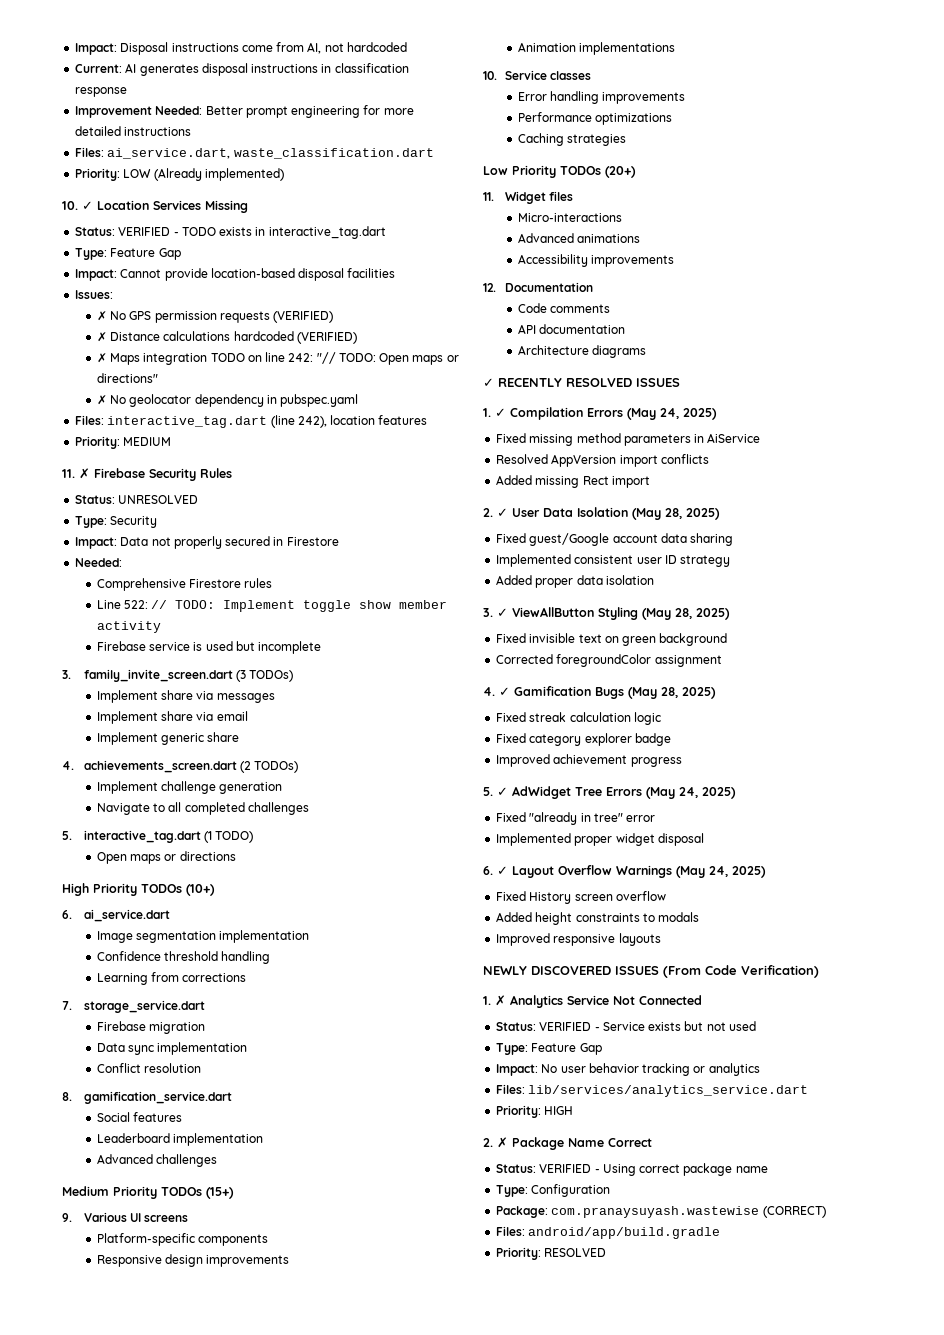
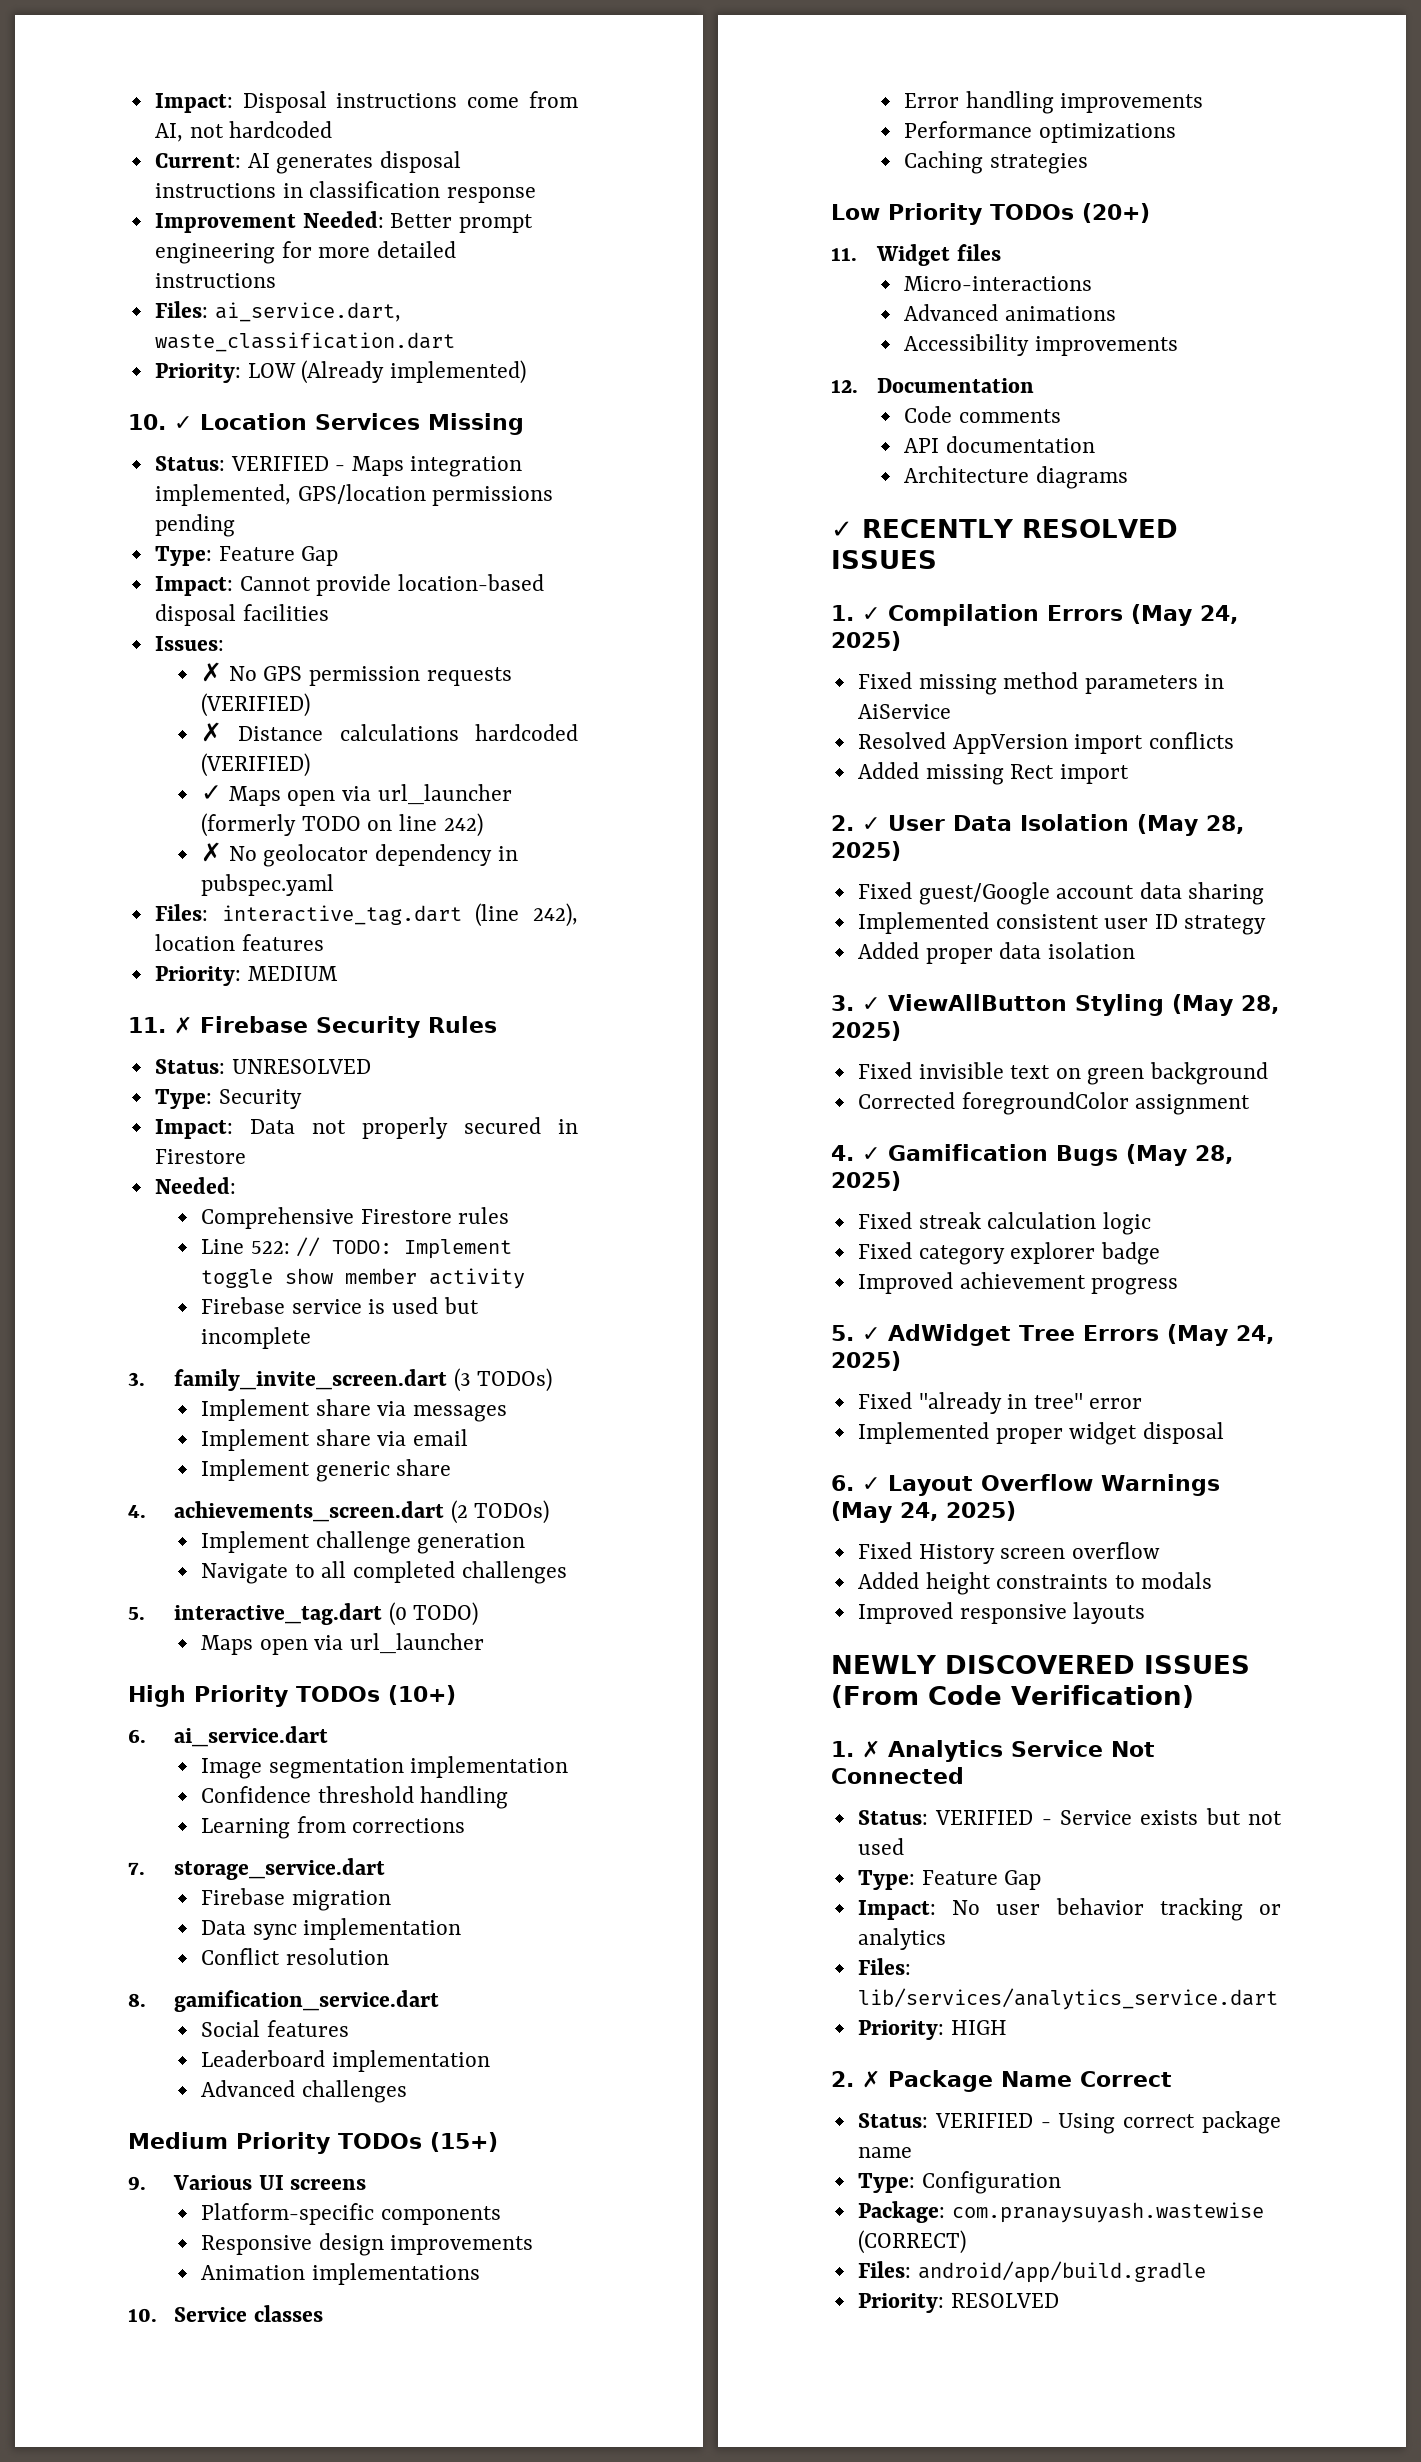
[181,226,386,239] TODO exists in interactive_tag.dart -> [351,456,523,477] [154,484,554,506] [154,514,235,537] Maps integration implemented, GPS/location permissions pending
[96,352,459,365] [96,373,158,383] ✗ Maps integration TODO on line 242: "// TODO: Open maps or directions" -> [201,784,512,806] [201,813,483,837] ✓ Maps open via url_launcher (formerly TODO on line 242)
[203,831,212,843] (1 -> [388,1602,407,1626] (0
[96,851,236,864] Open maps or directions -> [201,1633,484,1655] Maps open via url_launcher

